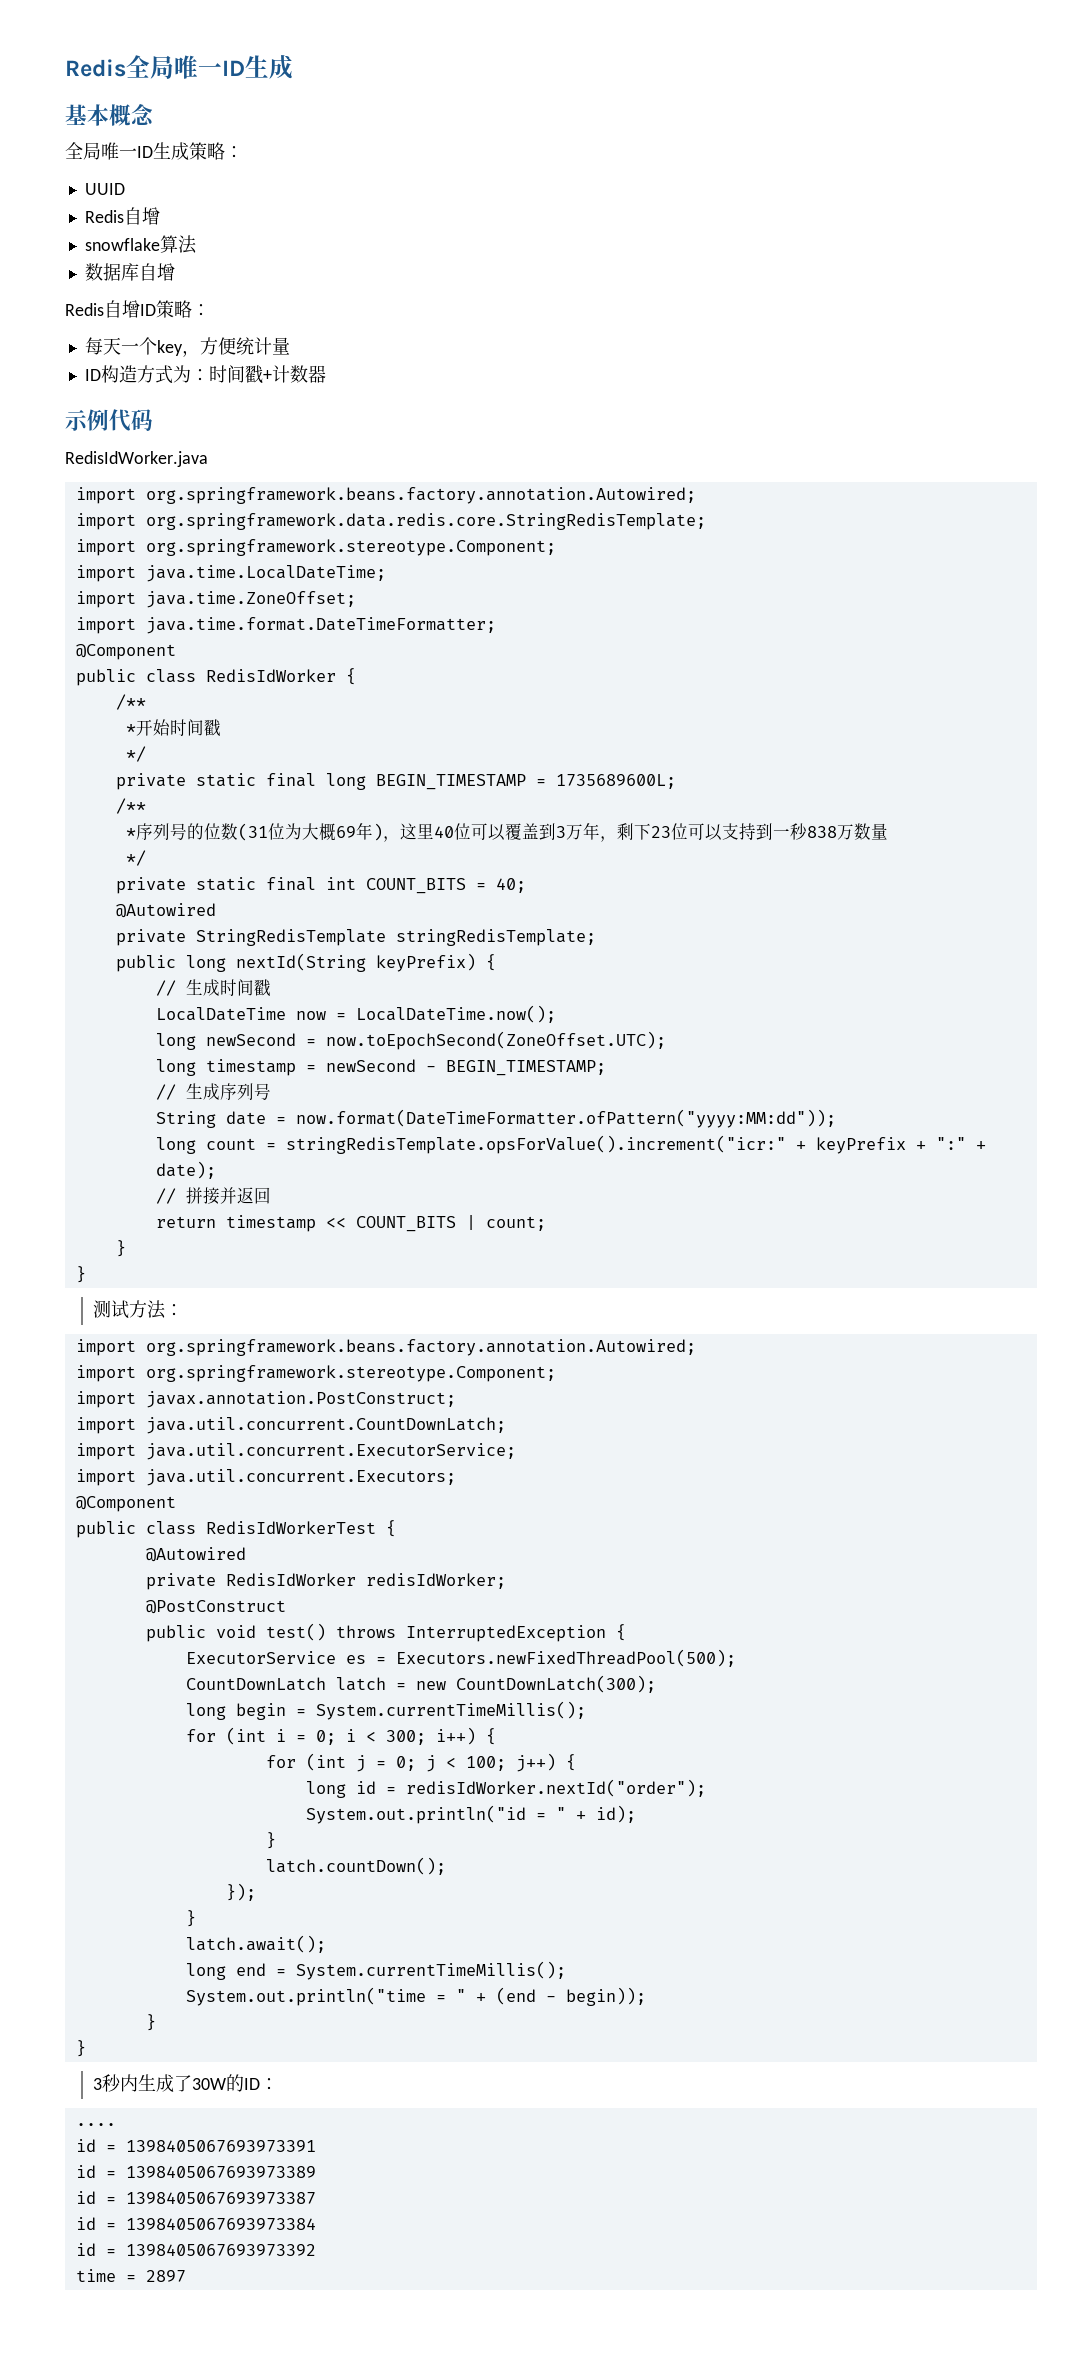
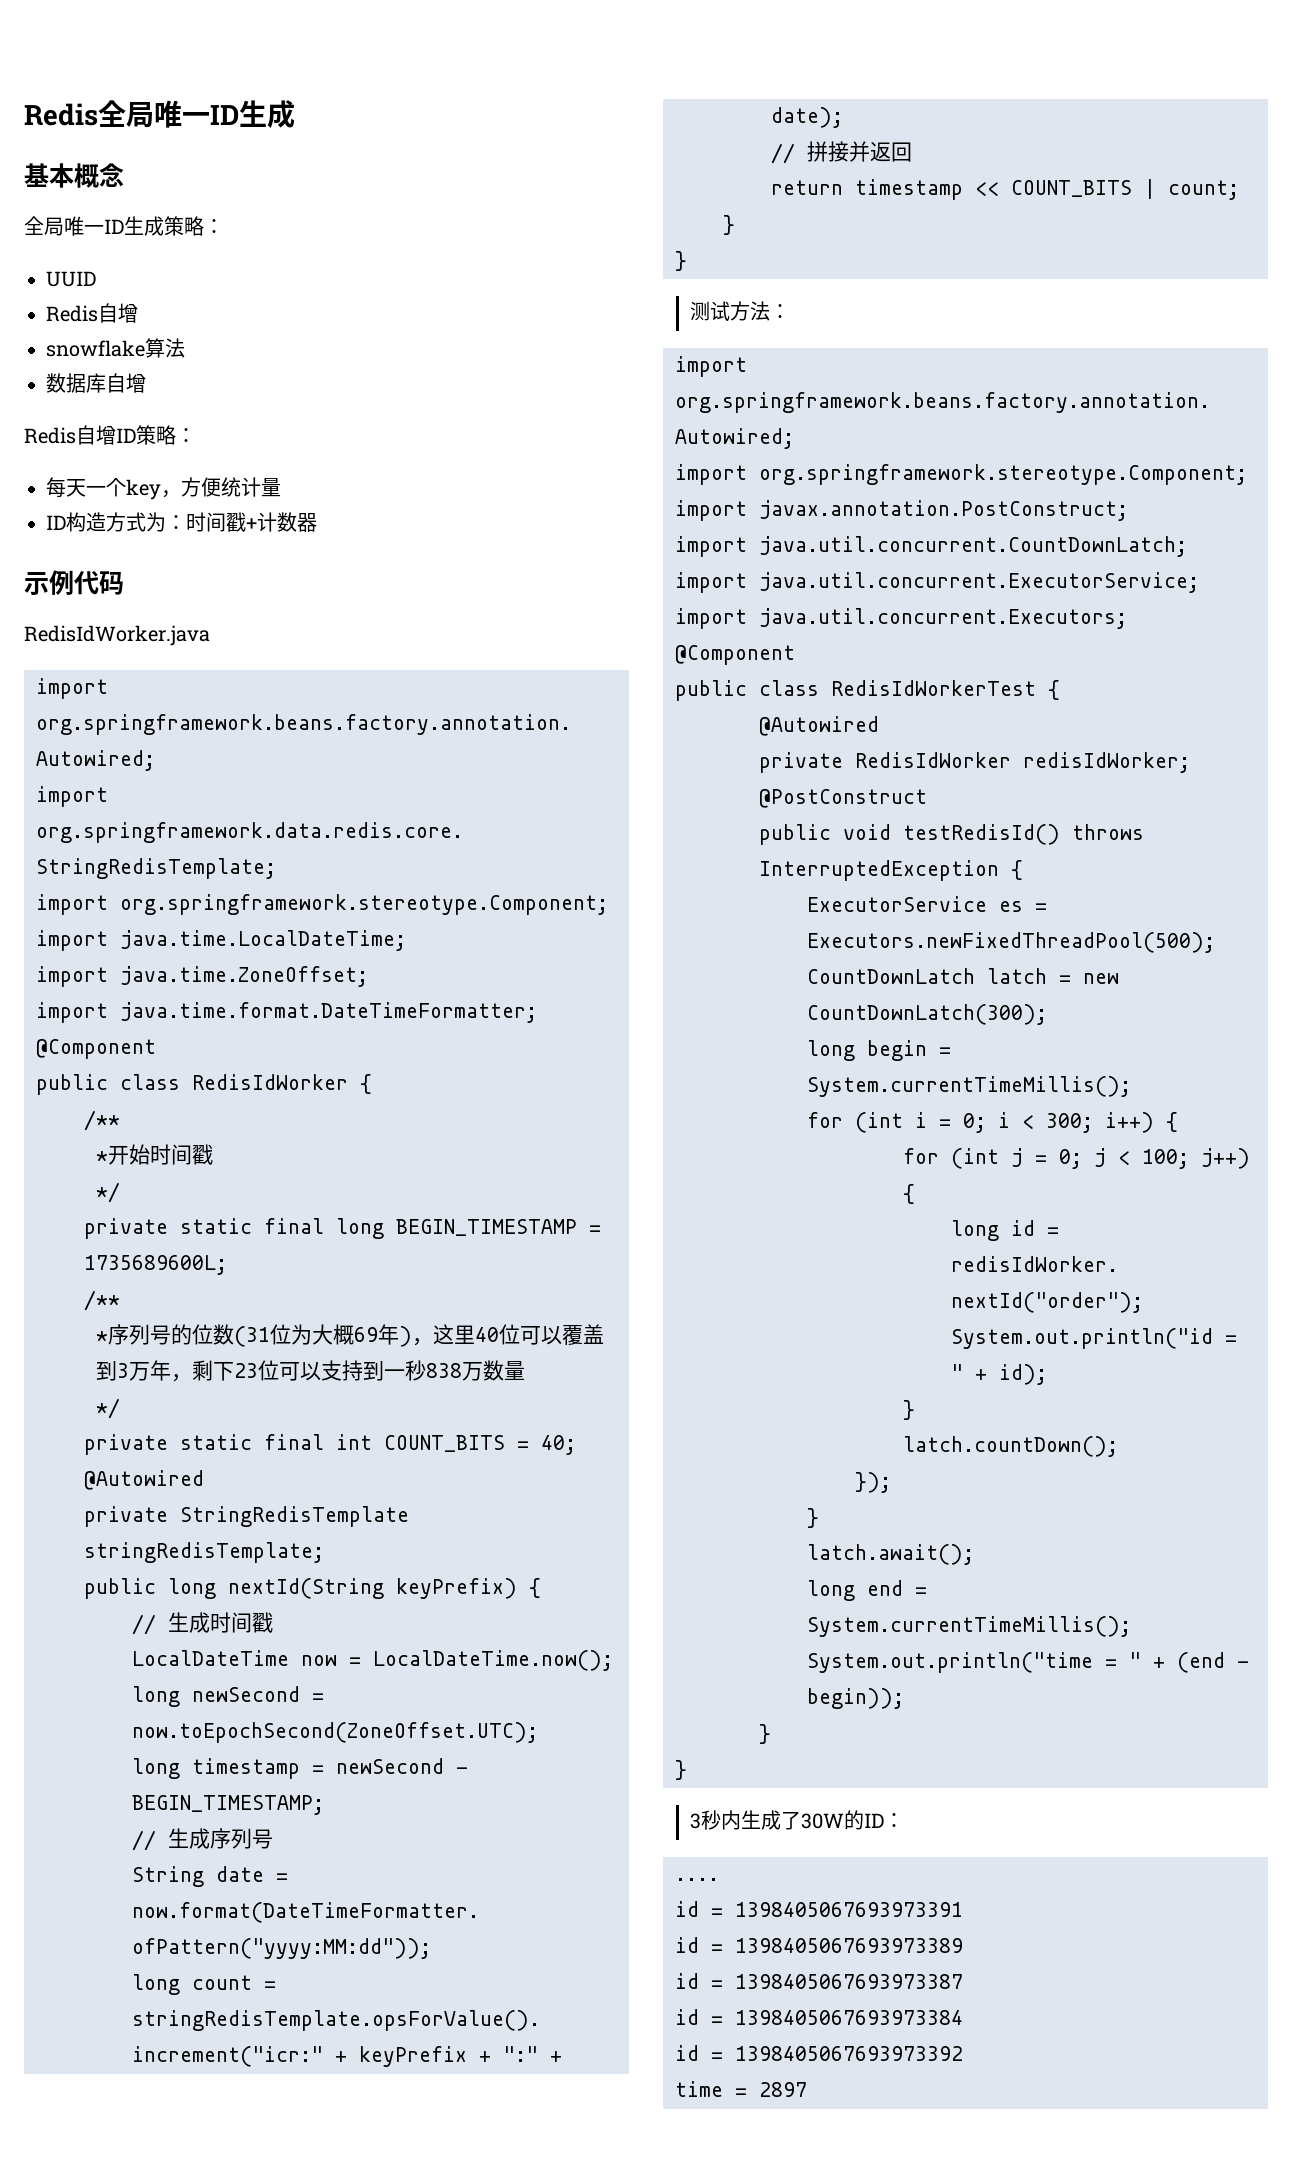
[265,1623,326,1641] test() -> [903,824,1060,845] testRedisId()

